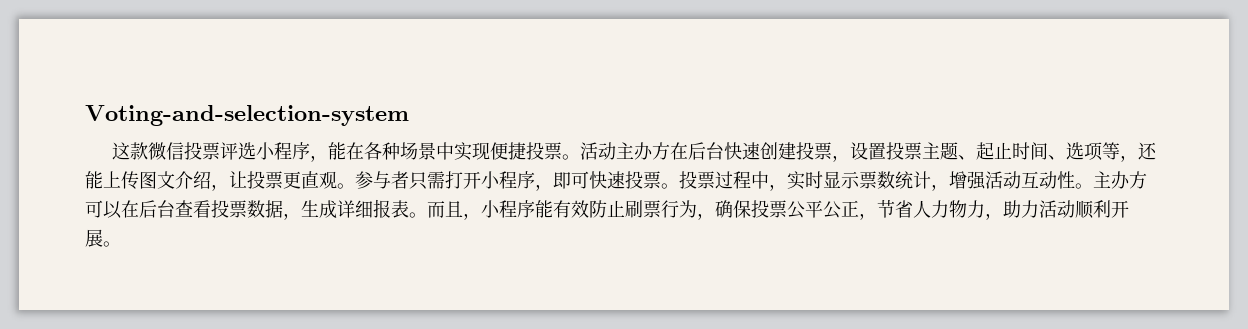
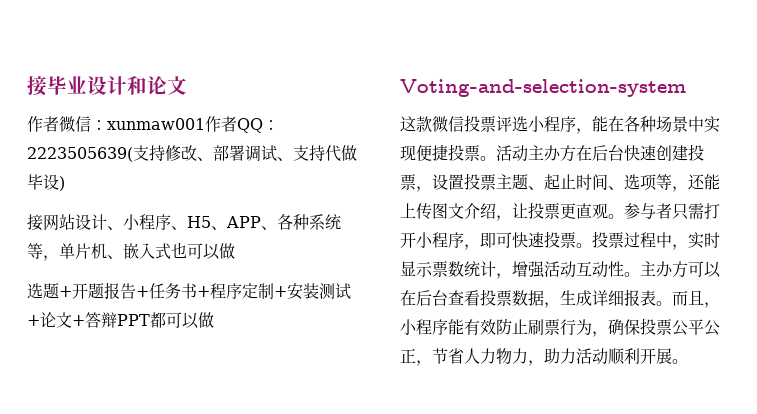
(85, 115) none -> [27,76,187,96] [27,116,279,133] [27,145,357,162] [27,174,65,191] [27,214,341,231] [27,242,235,261] [27,282,351,300] [27,312,214,329] 接毕业设计和论文 // 作者微信：xunmaw001作者QQ：2223505639(支持修改、部署调试、支持代做毕设) // 接网站设计、小程序、H5、APP、各种系统等，单片机、嵌入式也可以做 // 选题+开题报告+任务书+程序定制+安装测试+论文+答辩PPT都可以做 //

